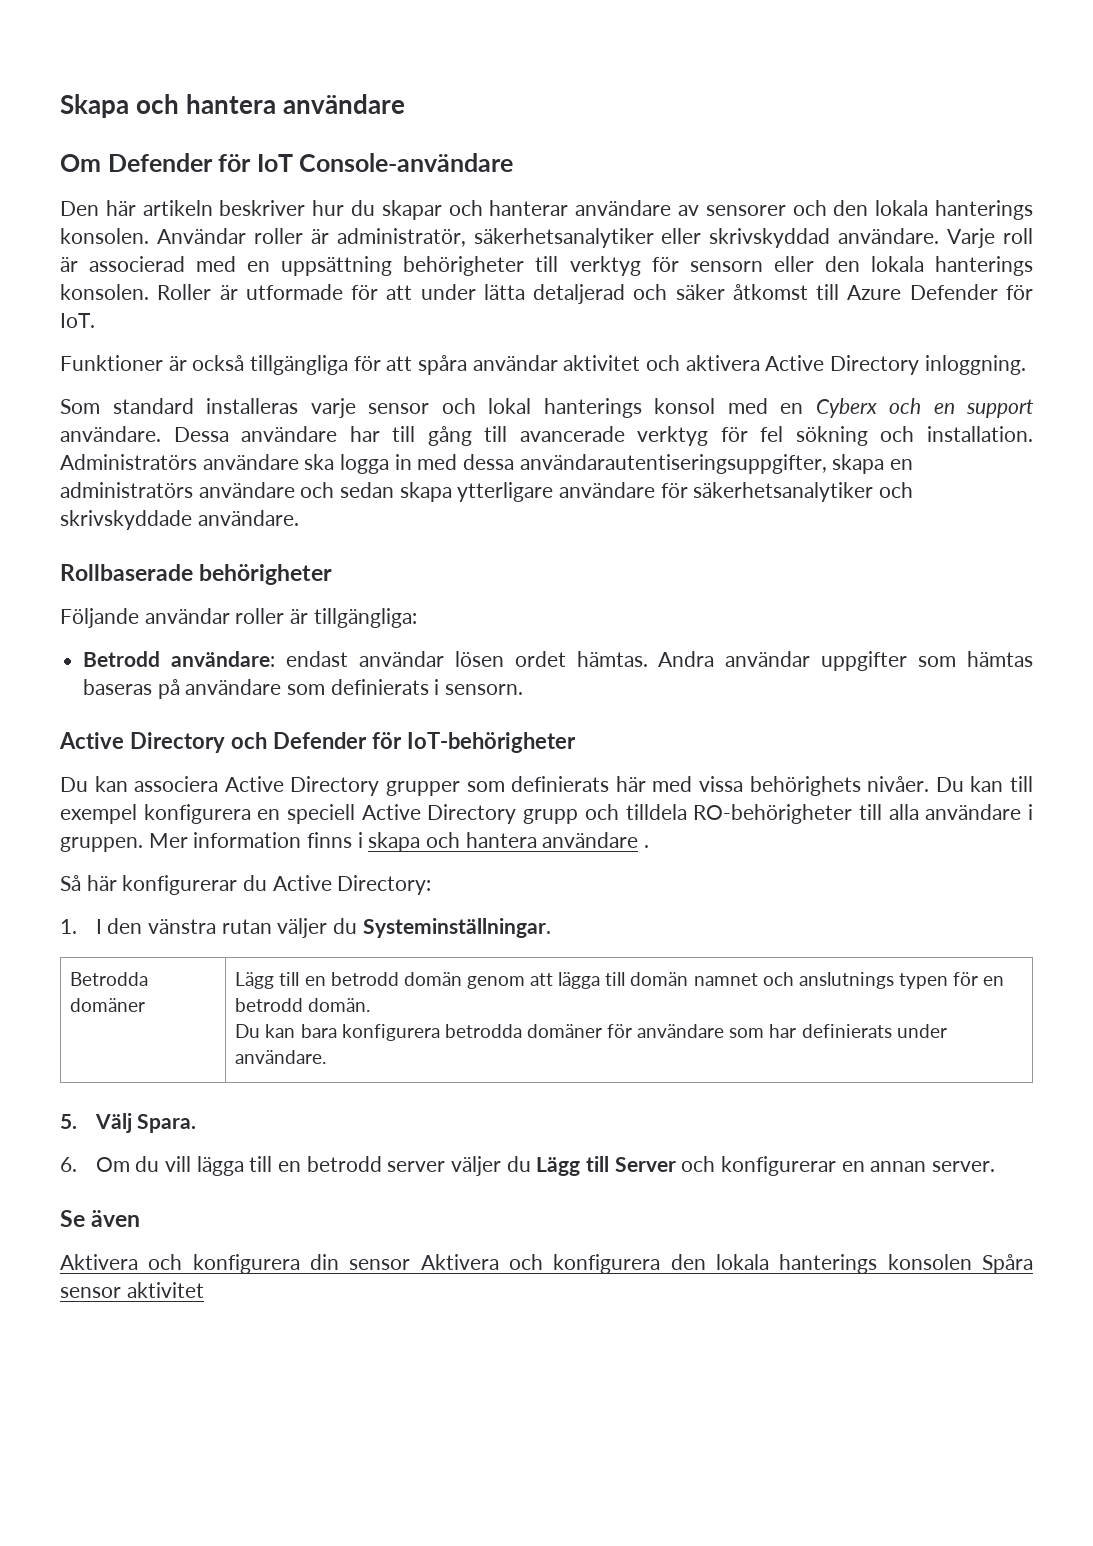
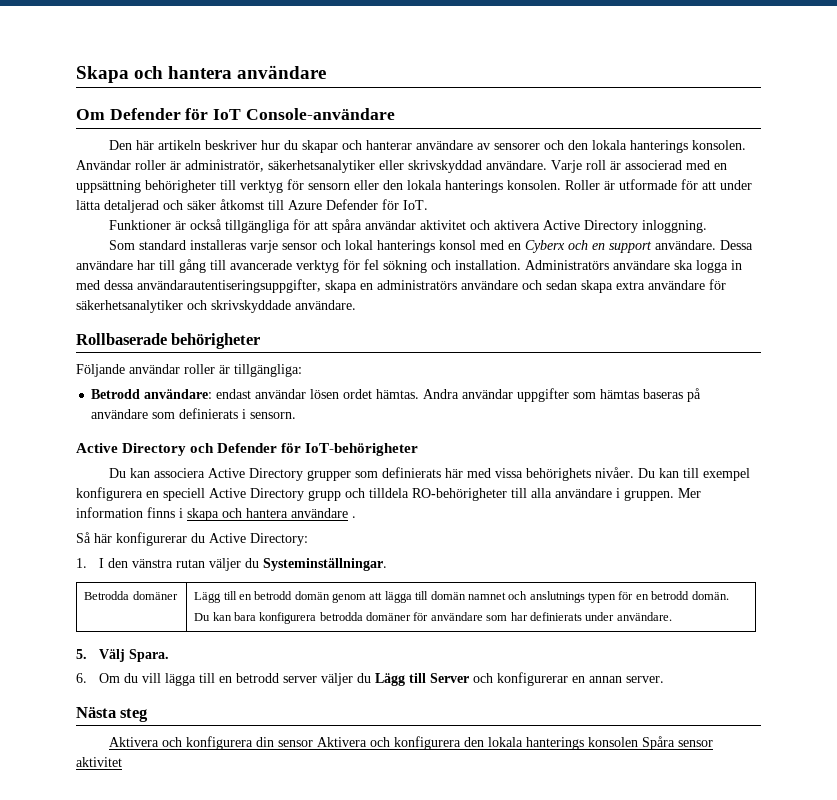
[457,482,554,502] ytterligare -> [616,281,645,290] extra
[60,1210,141,1227] Se även -> [76,707,149,722] Nästa steg

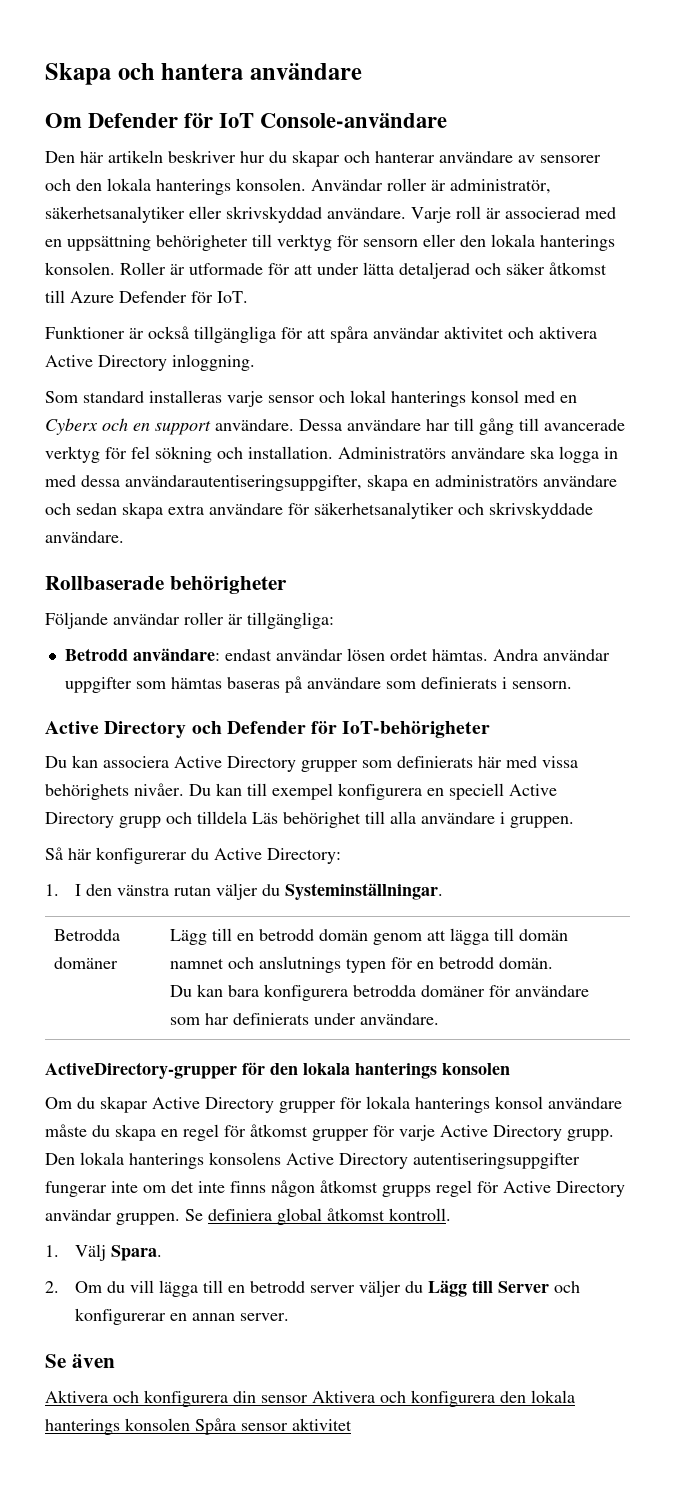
[412,488,507,501] RO-behörigheter -> [252,812,361,828] Läs behörighet
[678,488,701,498] [76,507,356,521] Mer information finns i skapa och hantera användare . -> (574, 822) none
[76,649,87,659] 5. -> [45,1062,510,1079] [45,1096,622,1113] [45,1124,614,1141] [45,1152,580,1169] [45,1180,625,1197] [45,1208,451,1225] [45,1245,59,1257] ActiveDirectory-grupper för den lokala hanterings konsolen // Om du skapar Active Directory grupper för lokala hanterings konsol användare måste du skapa en regel för åtkomst grupper för varje Active Directory grupp. Den lokala hanterings konsolens Active Directory autentiseringsuppgifter fungerar inte om det inte finns någon åtkomst grupps regel för Active Directory användar gruppen. Se definiera global åtkomst kontroll. // 1.
[76,673,87,683] 6. -> [45,1281,59,1293] 2.
[76,707,149,722] Nästa steg -> [45,1354,115,1368] Se även

